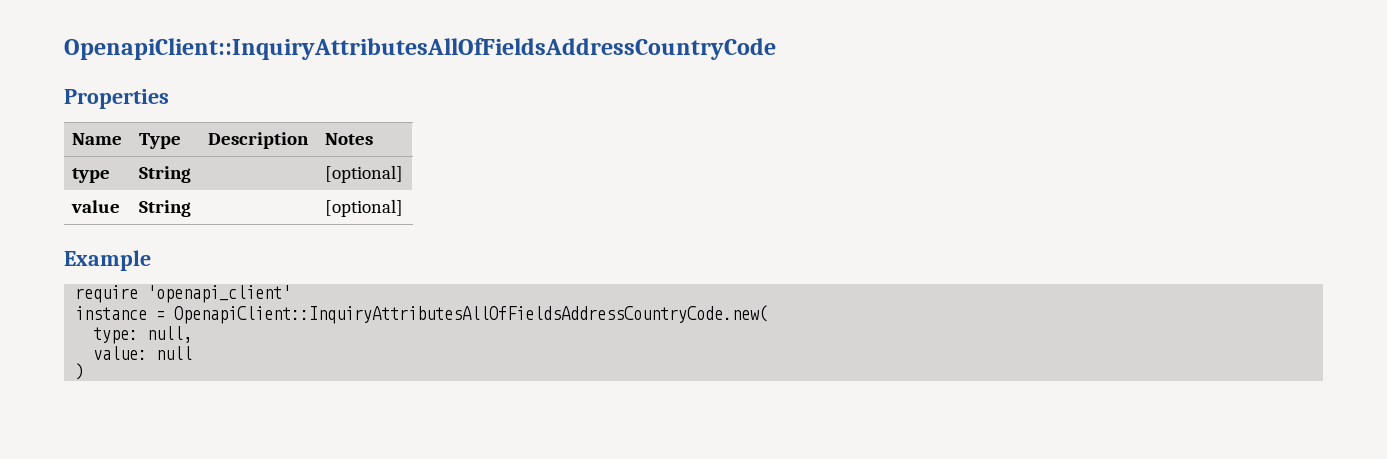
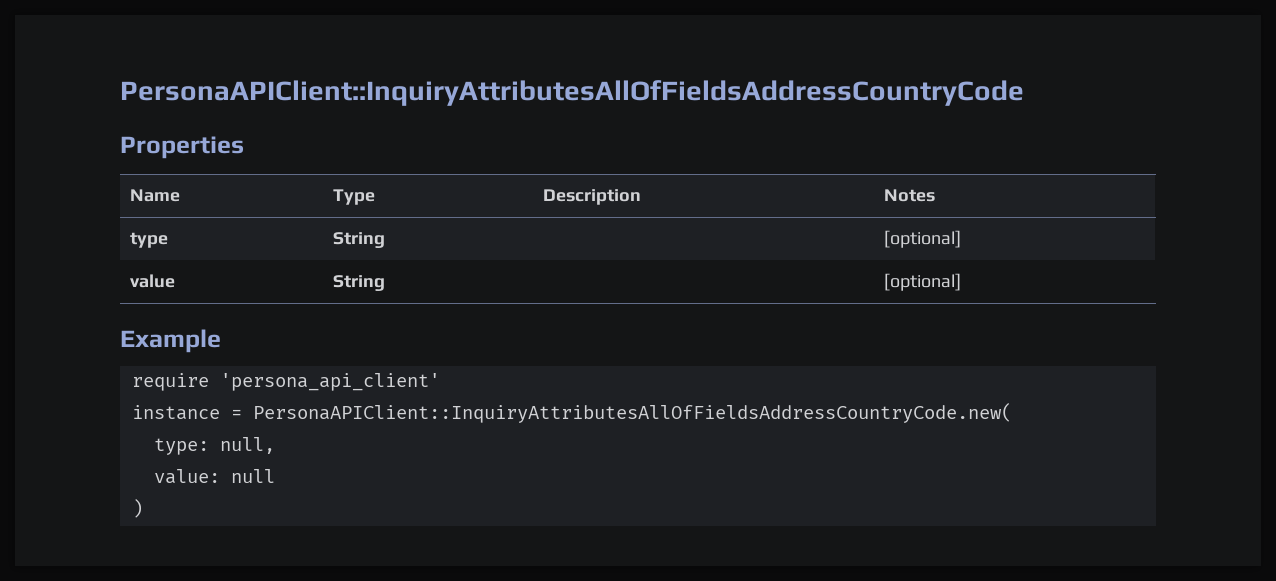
[64,38,776,60] OpenapiClient::InquiryAttributesAllOfFieldsAddressCountryCode -> [120,80,1024,106] PersonaAPIClient::InquiryAttributesAllOfFieldsAddressCountryCode
[147,285,292,303] 'openapi_client' -> [220,373,440,391] 'persona_api_client'
[174,305,769,324] OpenapiClient::InquiryAttributesAllOfFieldsAddressCountryCode.new( -> [253,403,1012,423] PersonaAPIClient::InquiryAttributesAllOfFieldsAddressCountryCode.new(

